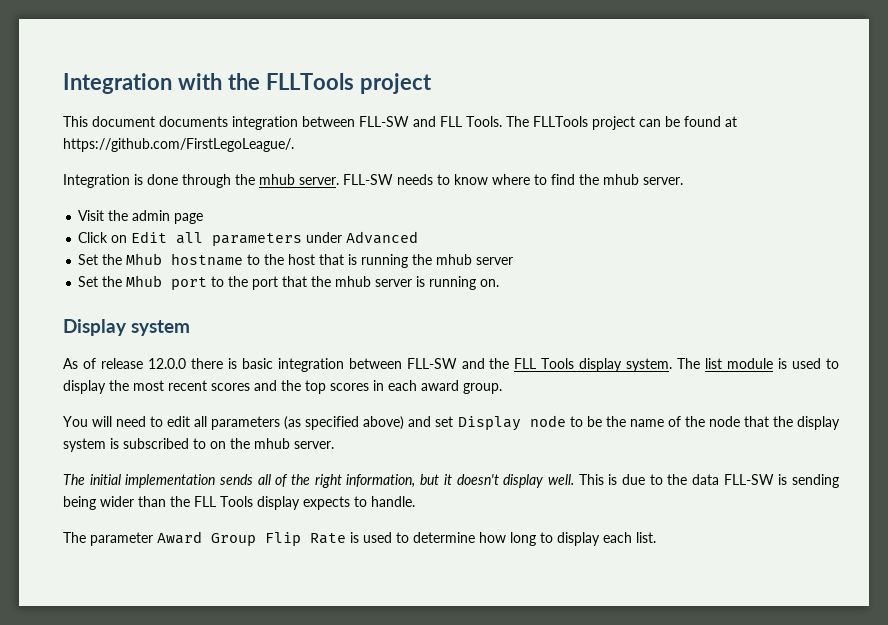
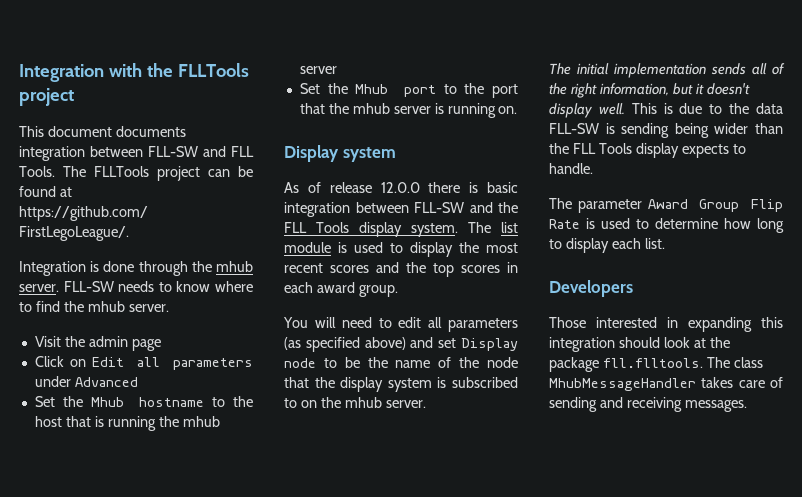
(656, 537) none -> [549,280,633,297] [549,317,783,332] [549,337,730,352] [549,357,763,372] [549,377,783,391] [549,397,747,412] // Developers // Those interested in expanding this integration should look at the package fll.flltools. The class MhubMessageHandler takes care of sending and receiving messages.

